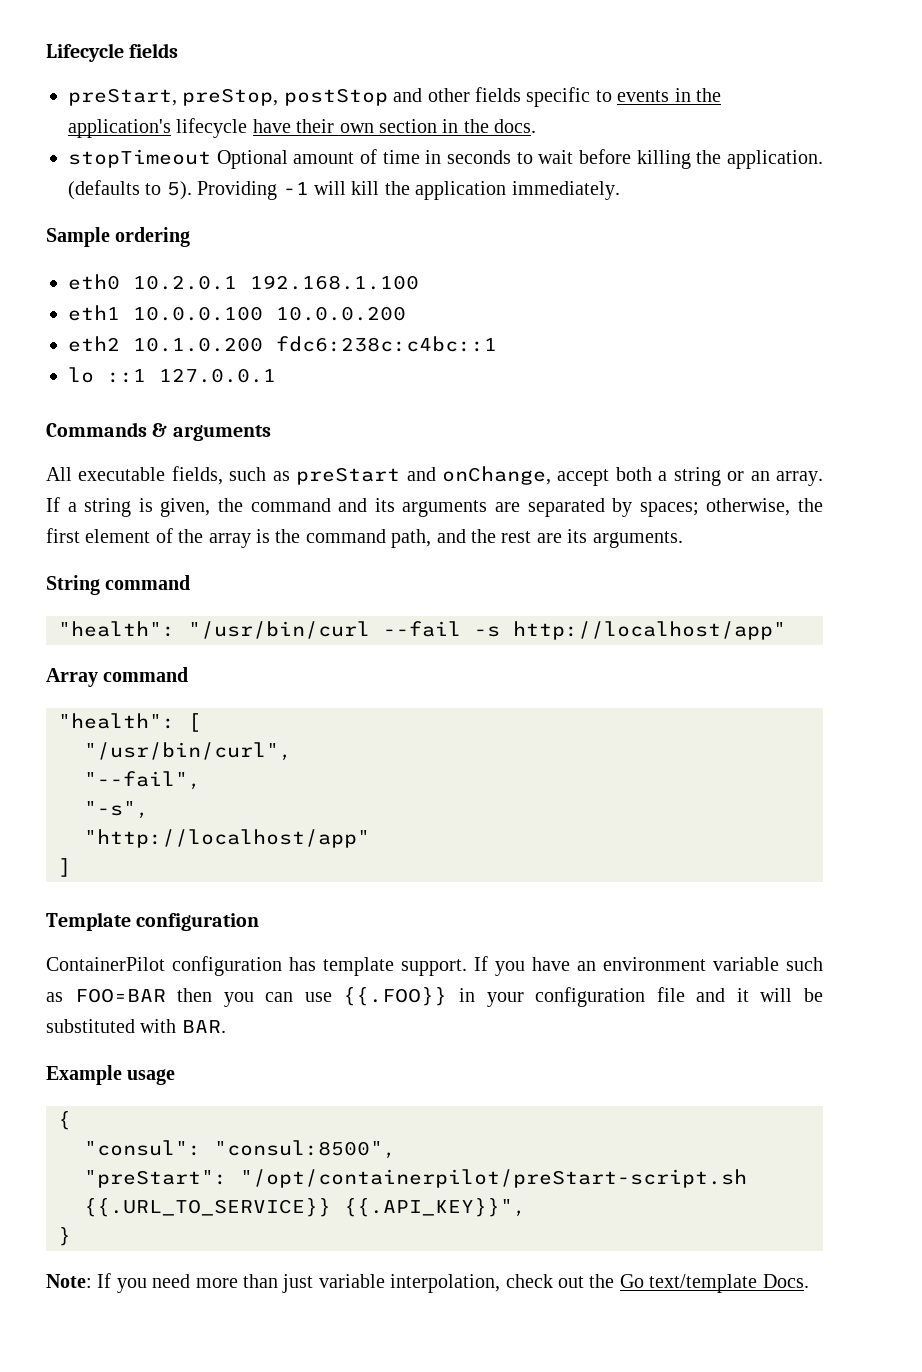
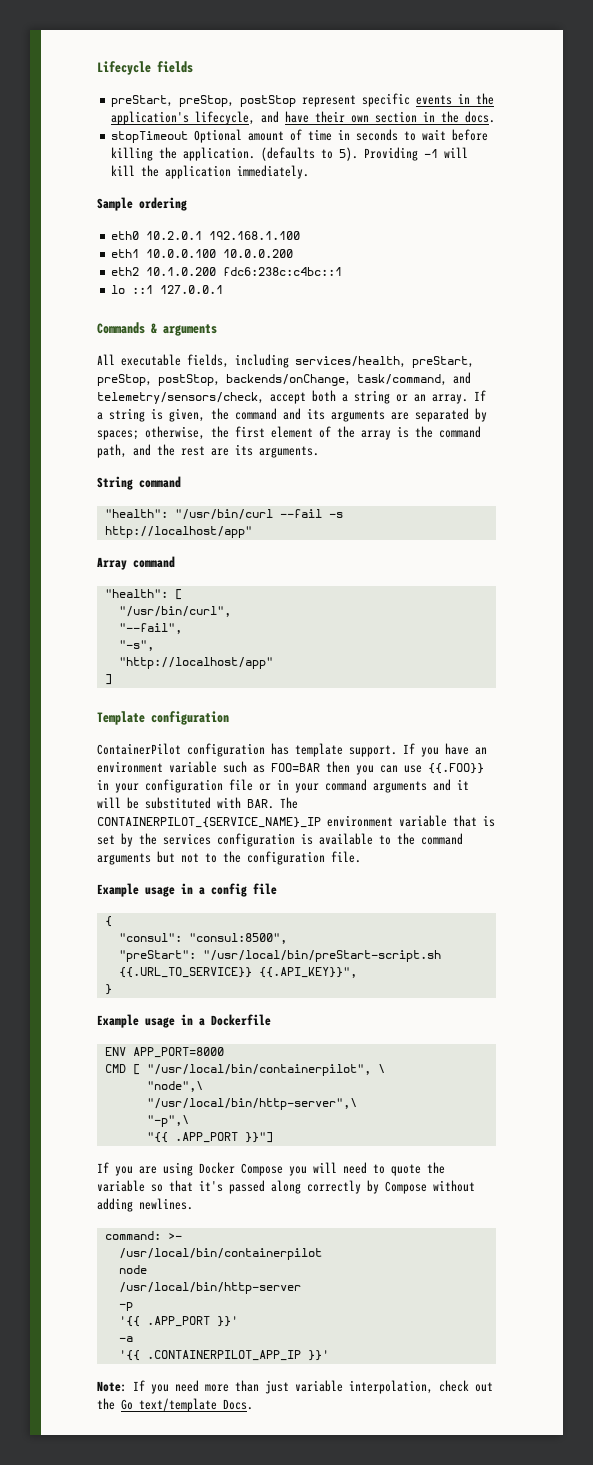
[393,87,612,107] and other fields specific to -> [302,93,411,107] represent specific
[176,118,248,138] lifecycle -> [195,111,280,125] lifecycle, and
[229,466,551,485] such as preStart and onChange, -> [235,354,474,368] [97,372,471,386] [97,392,264,404] including services/health, preStart, preStop, postStop, backends/onChange, task/command, and telemetry/sensors/check,
(685, 994) none -> [259,779,427,793] or in your command arguments
[46,1065,176,1085] // Example usage -> [280,797,298,809] [97,815,495,828] [97,833,463,847] [97,851,361,865] [97,883,277,897] The CONTAINERPILOT_{SERVICE_NAME}_IP environment variable that is set by the services configuration is available to the command arguments but not to the configuration file. // Example usage in a config file
[240,1169,747,1188] "/opt/containerpilot/preStart-script.sh -> [202,950,441,962] "/usr/local/bin/preStart-script.sh
(71, 1236) none -> [97,1014,271,1028] [104,1047,224,1058] [104,1064,385,1076] [146,1081,203,1092] [146,1098,357,1110] [146,1115,189,1127] [146,1132,273,1143] [97,1162,445,1176] [97,1180,475,1194] [97,1198,193,1212] [104,1231,182,1240] [118,1248,322,1260] [118,1265,147,1274] [118,1282,301,1294] [118,1302,133,1311] [118,1316,238,1327] [118,1336,133,1342] [118,1350,329,1361] // Example usage in a Dockerfile // ENV APP_PORT=8000 // CMD [ "/usr/local/bin/containerpilot", \ // "node",\ // "/usr/local/bin/http-server",\ // "-p",\ // "{{ .APP_PORT }}"] // If you are using Docker Compose you will need to quote the variable so that it's passed along correctly by Compose without adding newlines. // command: >- // /usr/local/bin/containerpilot // node // /usr/local/bin/http-server // -p // '{{ .APP_PORT }}' // -a // '{{ .CONTAINERPILOT_APP_IP }}'

